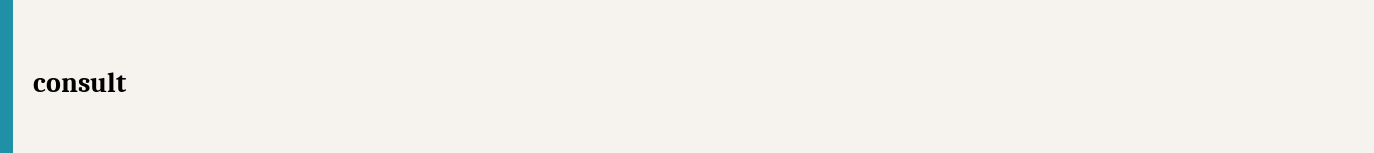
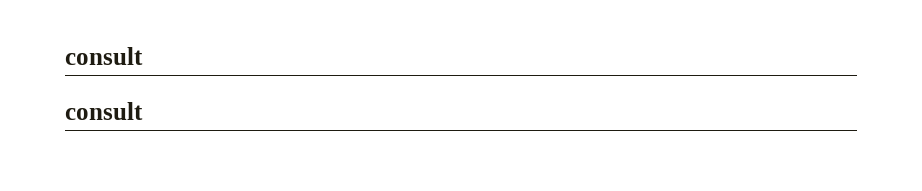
[33,72,127,92] consult -> [65,47,143,65] [65,102,143,120] consult // consult

